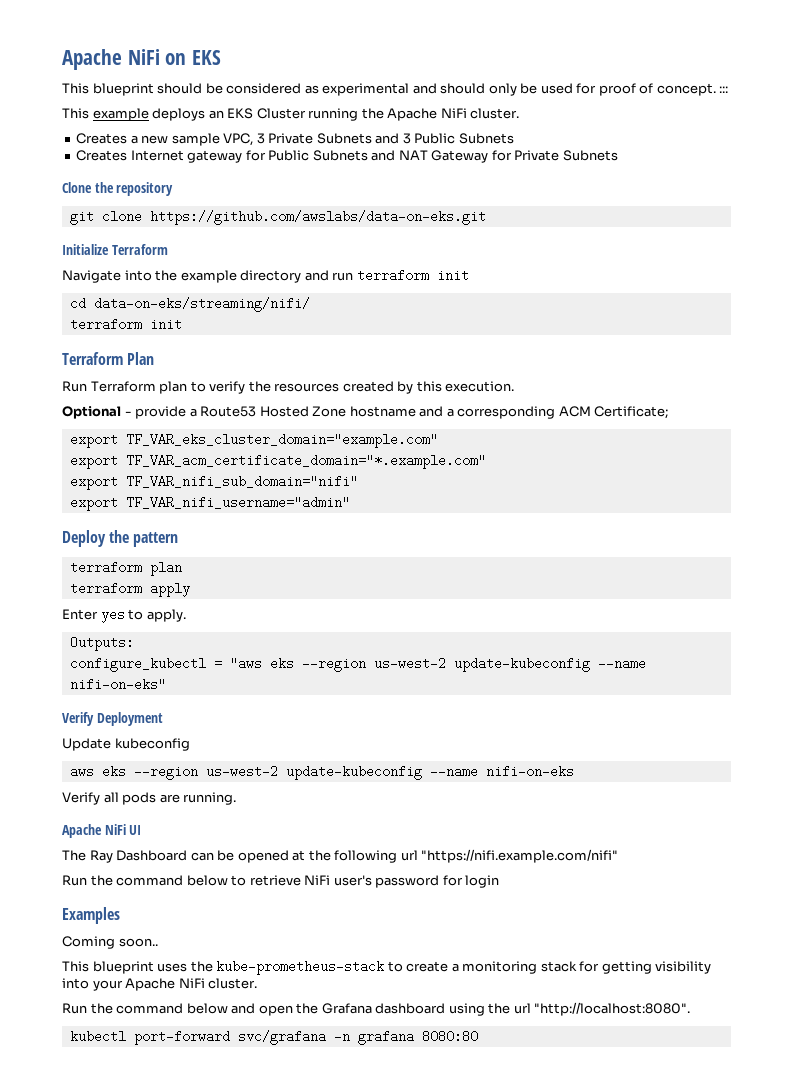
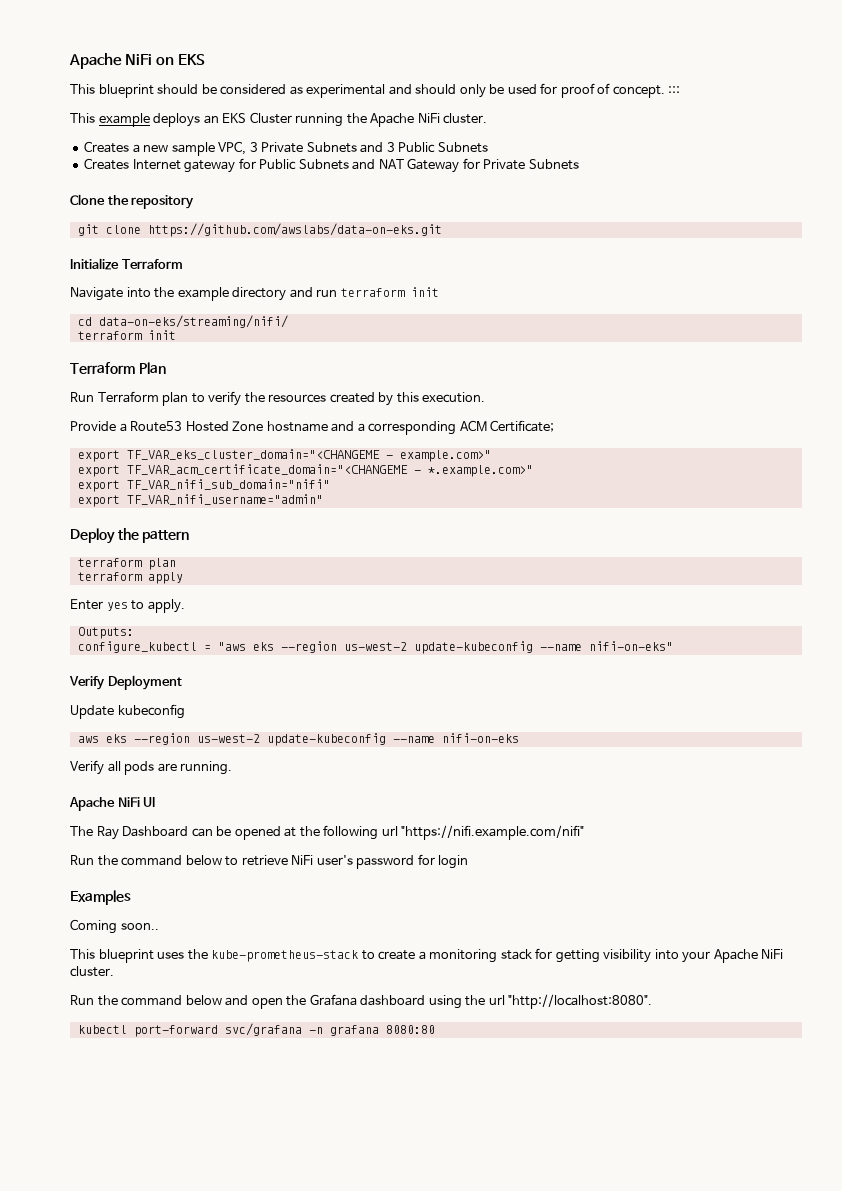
[62,406,187,419] Optional - provide -> [70,421,116,431] Provide
[125,433,438,448] [69,454,486,469] TF_VAR_eks_cluster_domain="example.com" // export TF_VAR_acm_certificate_domain="*.example.com" -> [126,449,491,462] [77,464,533,477] TF_VAR_eks_cluster_domain="<CHANGEME - example.com>" // export TF_VAR_acm_certificate_domain="<CHANGEME - *.example.com>"

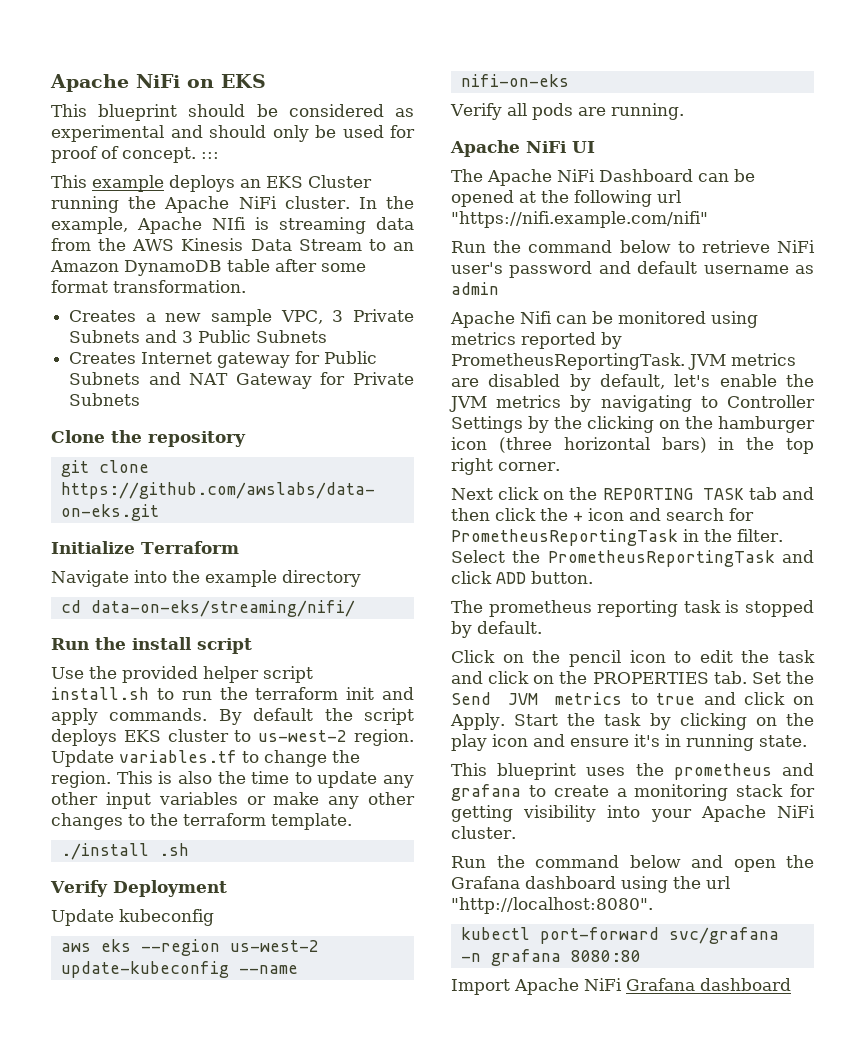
(488, 118) none -> [358,196,414,209] [51,217,414,234] [51,238,414,251] [50,259,366,276] [51,280,246,293] In the example, Apache NIfi is streaming data from the AWS Kinesis Data Stream to an Amazon DynamoDB table after some format transformation.
[289,287,439,298] [77,315,288,328] [77,330,176,340] [70,362,166,374] [70,391,486,406] [70,420,555,435] [77,449,491,462] [77,464,533,477] [77,479,330,492] [77,494,323,507] [70,528,190,544] [77,558,176,570] [77,572,183,584] [70,599,185,613] [77,627,134,639] [77,641,673,654] and run terraform init // cd data-on-eks/streaming/nifi/ // terraform init // Terraform Plan // Run Terraform plan to verify the resources created by this execution. // Provide a Route53 Hosted Zone hostname and a corresponding ACM Certificate; // export TF_VAR_eks_cluster_domain="<CHANGEME - example.com>" // export TF_VAR_acm_certificate_domain="<CHANGEME - *.example.com>" // export TF_VAR_nifi_sub_domain="nifi" // export TF_VAR_nifi_username="admin" // Deploy the pattern // terraform plan // terraform apply // Enter yes to apply. // Outputs: // configure_kubectl = "aws eks --region us-west-2 update-kubeconfig --name nifi-on-eks" -> [60,600,355,617] [51,637,252,654] [51,666,313,683] [51,687,414,700] [51,708,414,725] [51,729,415,746] [51,750,360,767] [51,771,414,788] [51,792,415,809] [51,813,352,830] [60,843,189,860] // cd data-on-eks/streaming/nifi/ // Run the install script // Use the provided helper script install.sh to run the terraform init and apply commands. By default the script deploys EKS cluster to us-west-2 region. Update variables.tf to change the region. This is also the time to update any other input variables or make any other changes to the terraform template. // ./install .sh
[96,826,119,840] Ray -> [487,169,595,186] Apache NiFi
[417,854,469,869] [70,890,131,905] [70,919,159,934] for login // Examples // Coming soon.. -> [598,261,814,274] [451,282,499,295] [450,311,758,328] [451,332,622,349] [451,353,796,370] [451,374,814,391] [449,395,815,412] [451,416,815,433] [451,437,814,454] [451,458,560,475] [451,487,814,500] [451,508,754,521] [451,529,783,546] [451,550,814,567] [451,571,593,584] [451,600,814,617] [451,621,542,638] [451,650,815,667] [451,671,814,684] [451,692,814,705] [450,713,814,730] [451,734,807,751] and default username as admin // Apache Nifi can be monitored using metrics reported by PrometheusReportingTask. JVM metrics are disabled by default, let's enable the JVM metrics by navigating to Controller Settings by the clicking on the hamburger icon (three horizontal bars) in the top right corner. // Next click on the REPORTING TASK tab and then click the + icon and search for PrometheusReportingTask in the filter. Select the PrometheusReportingTask and click ADD button. // The prometheus reporting task is stopped by default. // Click on the pencil icon to edit the task and click on the PROPERTIES tab. Set the Send JVM metrics to true and click on Apply. Start the task by clicking on the play icon and ensure it's in running state.
[211,950,359,962] kube-prometheus-stack -> [673,763,814,780] [451,784,521,801] prometheus and grafana
(435, 1029) none -> [451,978,791,995] // Import Apache NiFi Grafana dashboard

